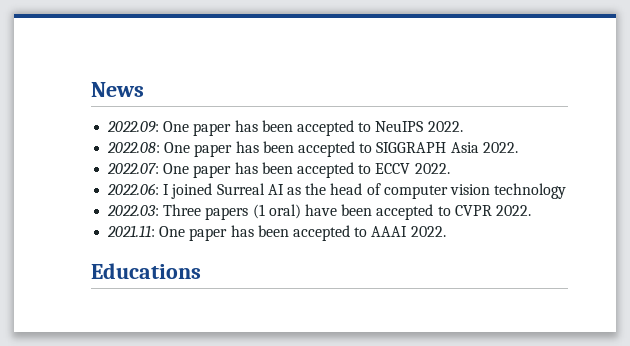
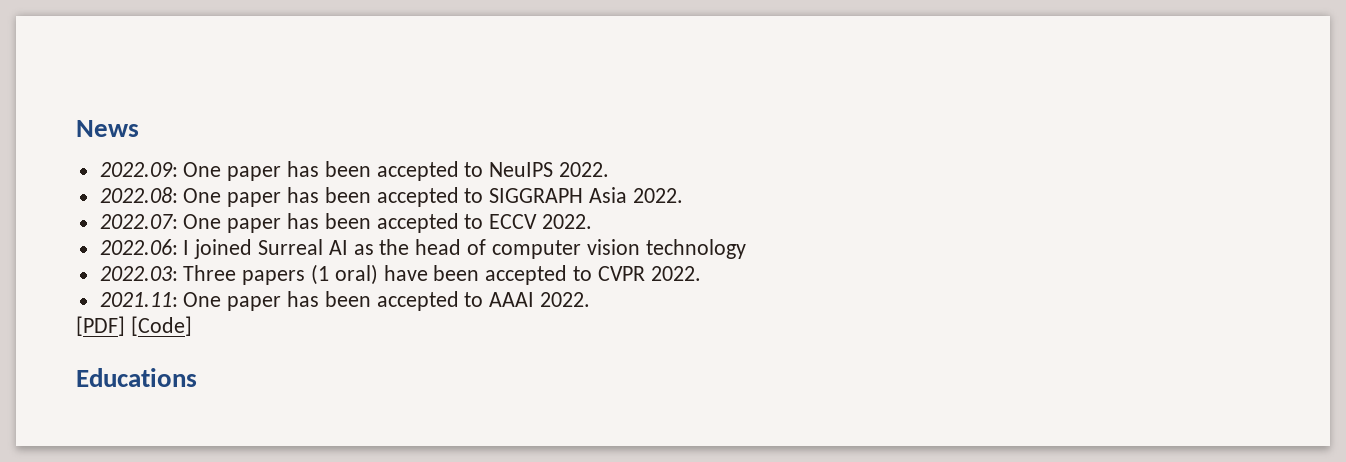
(446, 231) none -> [76,316,192,336] // [PDF] [Code]

